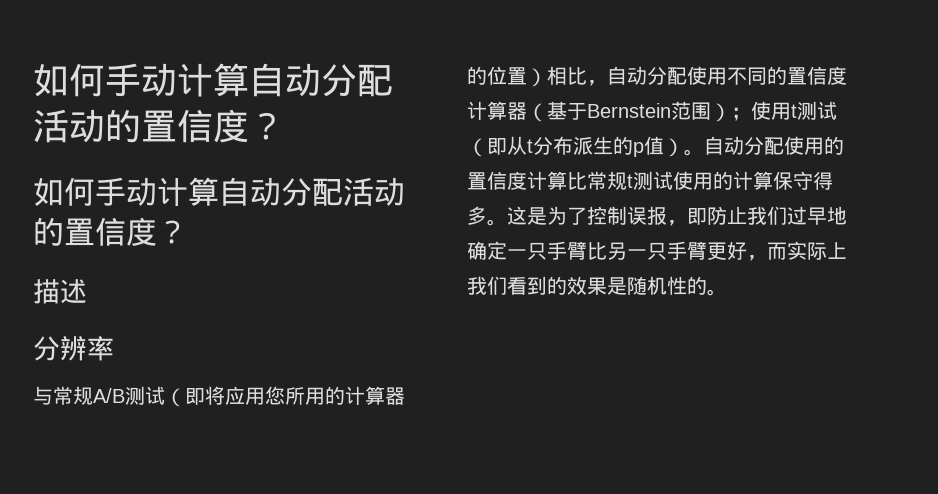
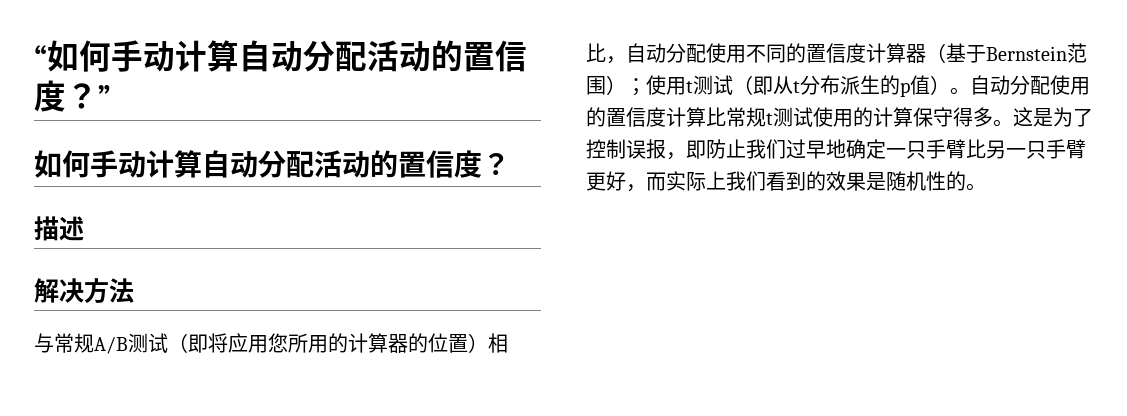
[33,63,393,97] [33,109,285,143] 如何手动计算自动分配活动的置信度？ -> [34,40,527,72] [34,80,111,112] “如何手动计算自动分配活动的置信度？”
[33,336,114,361] 分辨率 -> [34,278,134,304] 解决方法

